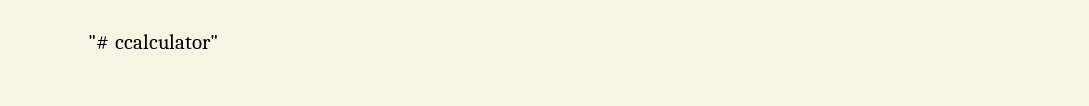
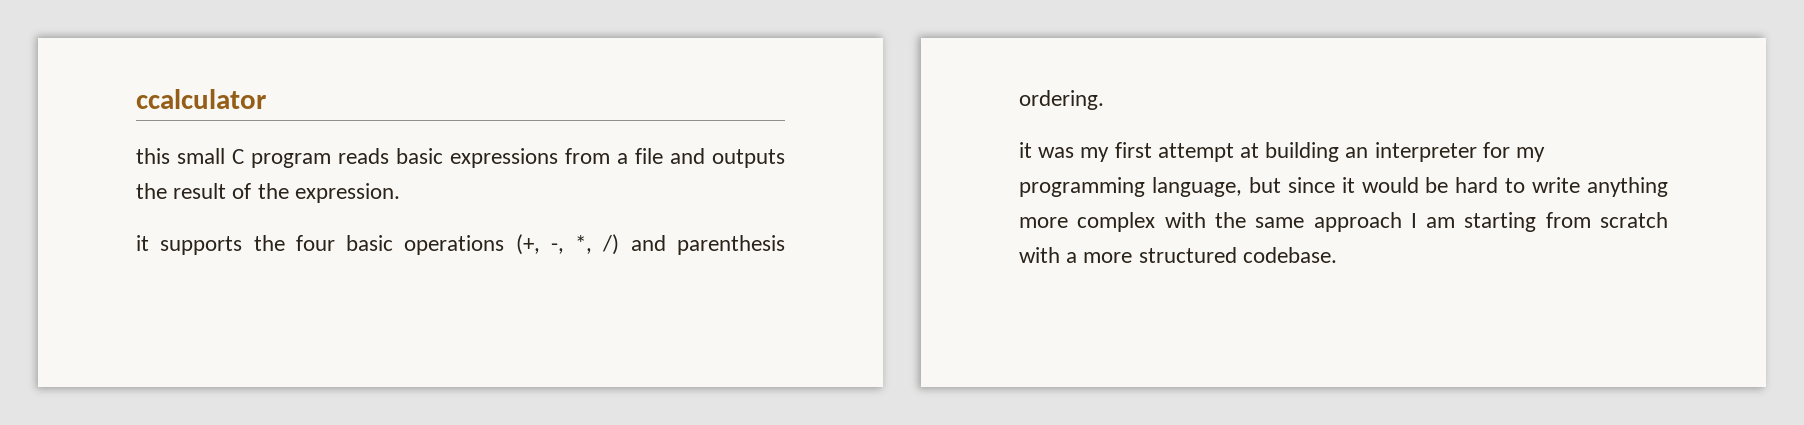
[88,34,218,49] "# ccalculator" -> [136,89,266,109] [136,148,785,168] [136,183,400,203] [136,234,785,255] [1019,90,1104,110] [1019,142,1546,162] [1019,177,1668,197] [1019,212,1668,232] [1019,247,1337,263] ccalculator // this small C program reads basic expressions from a file and outputs the result of the expression. // it supports the four basic operations (+, -, *, /) and parenthesis ordering. // it was my first attempt at building an interpreter for my programming language, but since it would be hard to write anything more complex with the same approach I am starting from scratch with a more structured codebase.

